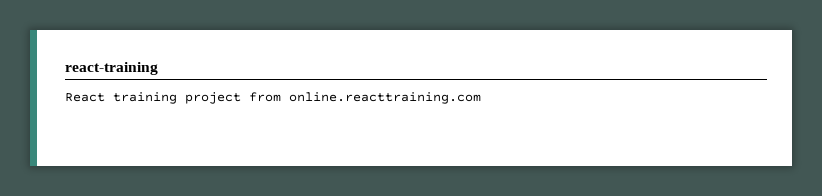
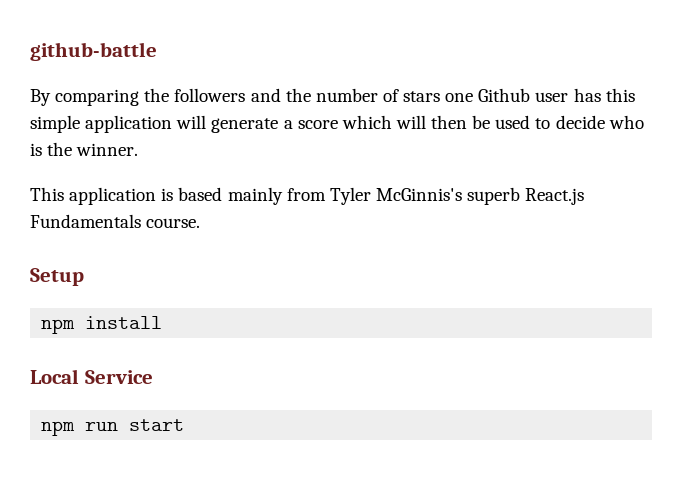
[65,62,158,75] [65,92,481,104] react-training // React training project from online.reacttraining.com -> [30,42,157,61] [30,88,635,106] [30,115,644,133] [30,142,139,156] [30,187,585,205] [30,214,201,228] [30,268,84,286] [41,316,163,334] [30,369,153,384] [41,419,185,436] github-battle // By comparing the followers and the number of stars one Github user has this simple application will generate a score which will then be used to decide who is the winner. // This application is based mainly from Tyler McGinnis's superb React.js Fundamentals course. // Setup // npm install // Local Service // npm run start

